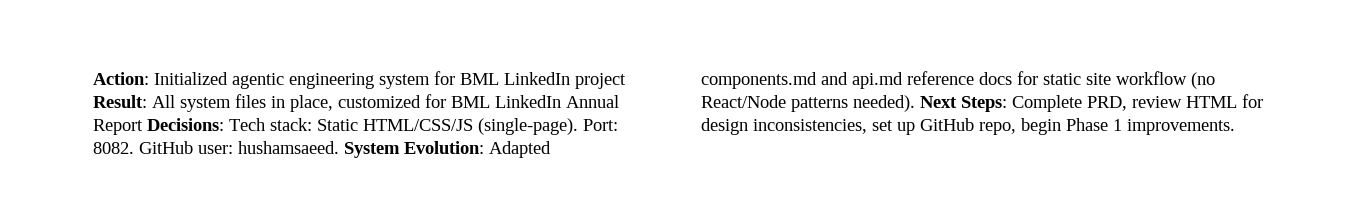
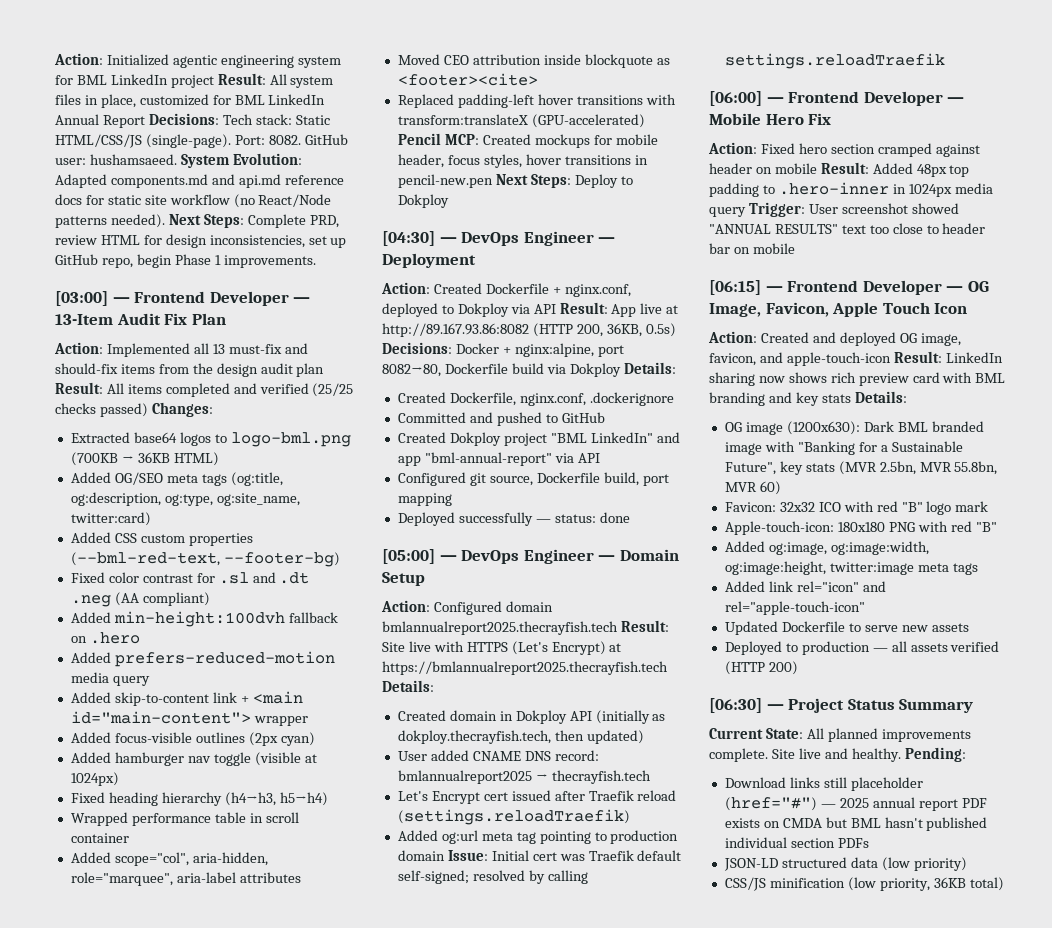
(1235, 127) none -> [55,291,311,306] [55,313,226,325] [54,342,308,357] [55,363,325,377] [55,382,354,397] [55,402,213,417] [70,432,351,447] [70,452,219,466] [70,472,283,486] [70,492,300,506] [70,512,151,526] [70,532,253,546] [70,552,340,567] [70,572,310,584] [70,592,210,607] [70,611,338,627] [70,632,140,644] [70,651,335,667] [70,672,150,686] [70,691,303,706] [70,711,308,726] [70,732,315,746] [70,752,317,766] [70,772,119,786] [70,792,328,806] [70,812,299,826] [70,833,129,843] [70,852,268,866] [70,872,301,886] [397,54,670,68] [397,73,538,86] [397,94,676,108] [397,114,645,128] [397,133,658,148] [397,154,648,168] [397,174,633,188] [397,194,449,208] [382,231,616,246] [382,253,476,268] [381,282,631,297] [382,302,679,317] [382,323,676,337] [382,342,624,357] [382,362,676,377] [397,392,674,406] [397,412,605,426] [397,432,680,446] [397,452,600,466] [397,472,669,486] [397,493,452,506] [397,512,630,526] [382,549,679,564] [382,572,425,586] [381,600,553,615] [382,620,669,635] [382,641,622,655] [382,661,668,675] [382,680,434,692] [397,710,666,724] [397,730,644,744] [397,750,599,761] [397,770,651,784] [397,790,677,804] [397,809,630,825] [397,830,679,844] [397,850,682,861] [397,870,588,884] [724,53,945,69] [709,91,965,106] [709,113,832,125] [708,142,980,157] [709,162,970,177] [709,182,993,197] [709,202,959,217] [709,223,986,234] [709,243,795,254] [709,280,989,295] [709,302,968,317] [708,331,961,346] [709,351,1003,366] [709,372,1006,386] [709,391,907,406] [724,421,984,435] [724,441,963,455] [724,461,998,475] [724,481,781,495] [724,501,989,515] [724,521,997,535] [724,541,929,555] [724,561,978,575] [724,581,886,592] [724,601,865,615] [724,621,969,635] [724,641,1000,655] [724,661,798,675] [709,698,974,713] [709,728,971,742] [709,747,966,762] [724,777,923,791] [724,797,987,811] [724,817,988,831] [724,837,869,848] [723,857,967,871] [724,877,1004,891] // [03:00] — Frontend Developer — 13-Item Audit Fix Plan // Action: Implemented all 13 must-fix and should-fix items from the design audit plan Result: All items completed and verified (25/25 checks passed) Changes: // Extracted base64 logos to logo-bml.png (700KB → 36KB HTML) // Added OG/SEO meta tags (og:title, og:description, og:type, og:site_name, twitter:card) // Added CSS custom properties (--bml-red-text, --footer-bg) // Fixed color contrast for .sl and .dt .neg (AA compliant) // Added min-height:100dvh fallback on .hero // Added prefers-reduced-motion media query // Added skip-to-content link + <main id="main-content"> wrapper // Added focus-visible outlines (2px cyan) // Added hamburger nav toggle (visible at 1024px) // Fixed heading hierarchy (h4→h3, h5→h4) // Wrapped performance table in scroll container // Added scope="col", aria-hidden, role="marquee", aria-label attributes // Moved CEO attribution inside blockquote as <footer><cite> // Replaced padding-left hover transitions with transform:translateX (GPU-accelerated) Pencil MCP: Created mockups for mobile header, focus styles, hover transitions in pencil-new.pen Next Steps: Deploy to Dokploy // [04:30] — DevOps Engineer — Deployment // Action: Created Dockerfile + nginx.conf, deployed to Dokploy via API Result: App live at http://89.167.93.86:8082 (HTTP 200, 36KB, 0.5s) Decisions: Docker + nginx:alpine, port 8082→80, Dockerfile build via Dokploy Details: // Created Dockerfile, nginx.conf, .dockerignore // Committed and pushed to GitHub // Created Dokploy project "BML LinkedIn" and app "bml-annual-report" via API // Configured git source, Dockerfile build, port mapping // Deployed successfully — status: done // [05:00] — DevOps Engineer — Domain Setup // Action: Configured domain bmlannualreport2025.thecrayfish.tech Result: Site live with HTTPS (Let's Encrypt) at https://bmlannualreport2025.thecrayfish.tech Details: // Created domain in Dokploy API (initially as dokploy.thecrayfish.tech, then updated) // User added CNAME DNS record: bmlannualreport2025 → thecrayfish.tech // Let's Encrypt cert issued after Traefik reload (settings.reloadTraefik) // Added og:url meta tag pointing to production domain Issue: Initial cert was Traefik default self-signed; resolved by calling settings.reloadTraefik // [06:00] — Frontend Developer — Mobile Hero Fix // Action: Fixed hero section cramped against header on mobile Result: Added 48px top padding to .hero-inner in 1024px media query Trigger: User screenshot showed "ANNUAL RESULTS" text too close to header bar on mobile // [06:15] — Frontend Developer — OG Image, Favicon, Apple Touch Icon // Action: Created and deployed OG image, favicon, and apple-touch-icon Result: LinkedIn sharing now shows rich preview card with BML branding and key stats Details: // OG image (1200x630): Dark BML branded image with "Banking for a Sustainable Future", key stats (MVR 2.5bn, MVR 55.8bn, MVR 60) // Favicon: 32x32 ICO with red "B" logo mark // Apple-touch-icon: 180x180 PNG with red "B" // Added og:image, og:image:width, og:image:height, twitter:image meta tags // Added link rel="icon" and rel="apple-touch-icon" // Updated Dockerfile to serve new assets // Deployed to production — all assets verified (HTTP 200) // [06:30] — Project Status Summary // Current State: All planned improvements complete. Site live and healthy. Pending: // Download links still placeholder (href="#") — 2025 annual report PDF exists on CMDA but BML hasn't published individual section PDFs // JSON-LD structured data (low priority) // CSS/JS minification (low priority, 36KB total)

